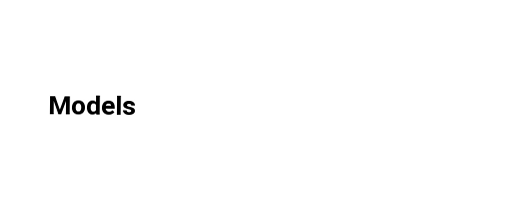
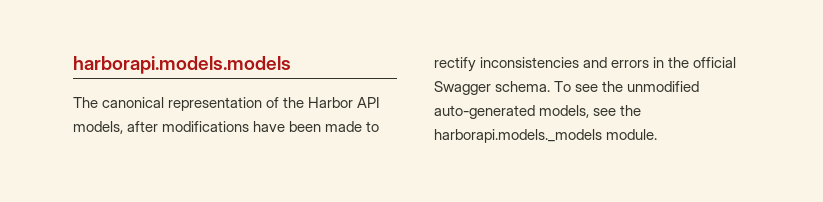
[47,95,137,115] Models -> [73,56,291,74] [73,97,380,111] [73,121,380,134] [434,57,737,72] [434,81,700,95] [434,105,642,119] [434,129,658,143] harborapi.models.models // The canonical representation of the Harbor API models, after modifications have been made to rectify inconsistencies and errors in the official Swagger schema. To see the unmodified auto-generated models, see the harborapi.models._models module.

